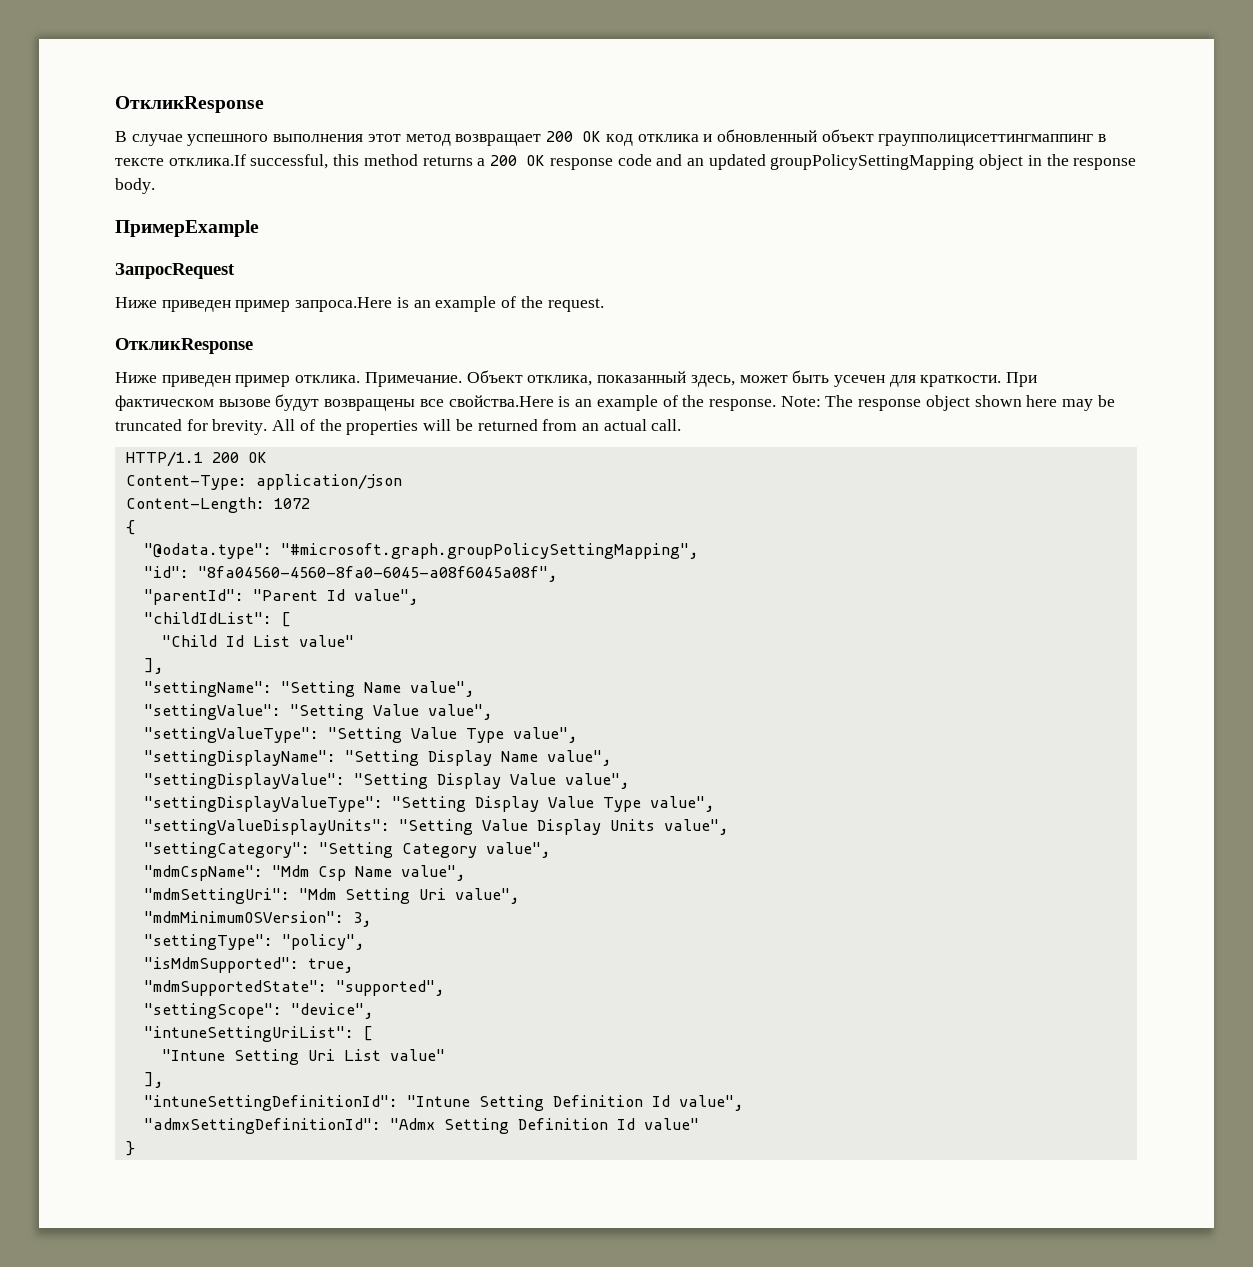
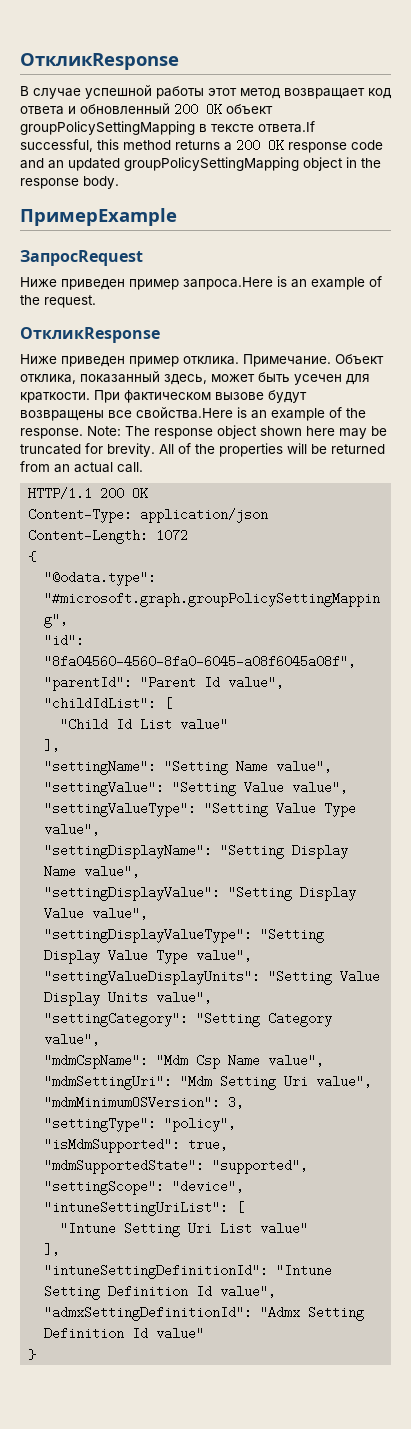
[187,134,364,146] успешного выполнения -> [85,85,204,99] успешной работы
[546,129,1094,146] 200 OK код отклика и обновленный объект граупполицисеттингмаппинг -> [368,88,392,99] [20,103,273,116] [20,121,195,135] код ответа и обновленный 200 OK объект groupPolicySettingMapping
[168,154,246,166] отклика.If -> [258,121,315,133] ответа.If

